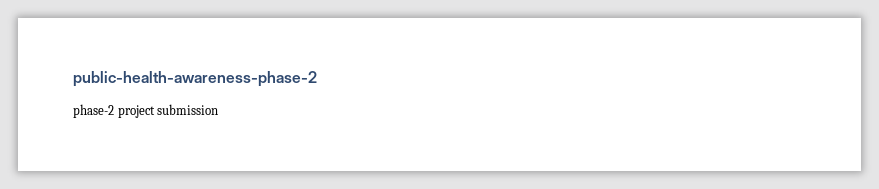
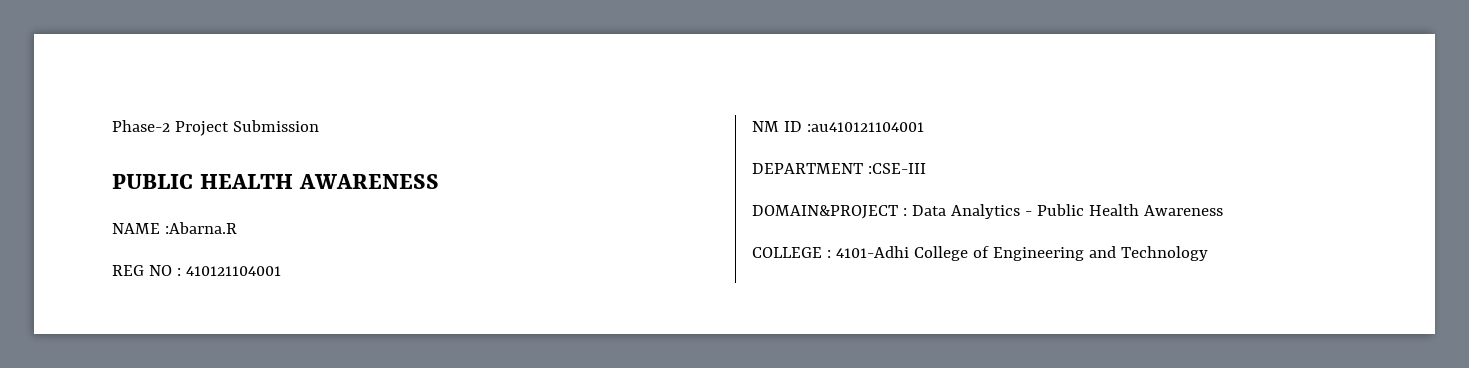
[73,71,317,87] [73,104,219,118] public-health-awareness-phase-2 // phase-2 project submission -> [112,120,319,136] [112,174,440,189] [112,222,237,234] [112,265,281,276] [752,121,924,132] [752,163,926,174] [752,204,1223,219] [752,246,1208,261] Phase-2 Project Submission // PUBLIC HEALTH AWARENESS // NAME :Abarna.R // REG NO : 410121104001 // NM ID :au410121104001 // DEPARTMENT :CSE-III // DOMAIN&PROJECT : Data Analytics - Public Health Awareness // COLLEGE : 4101-Adhi College of Engineering and Technology

